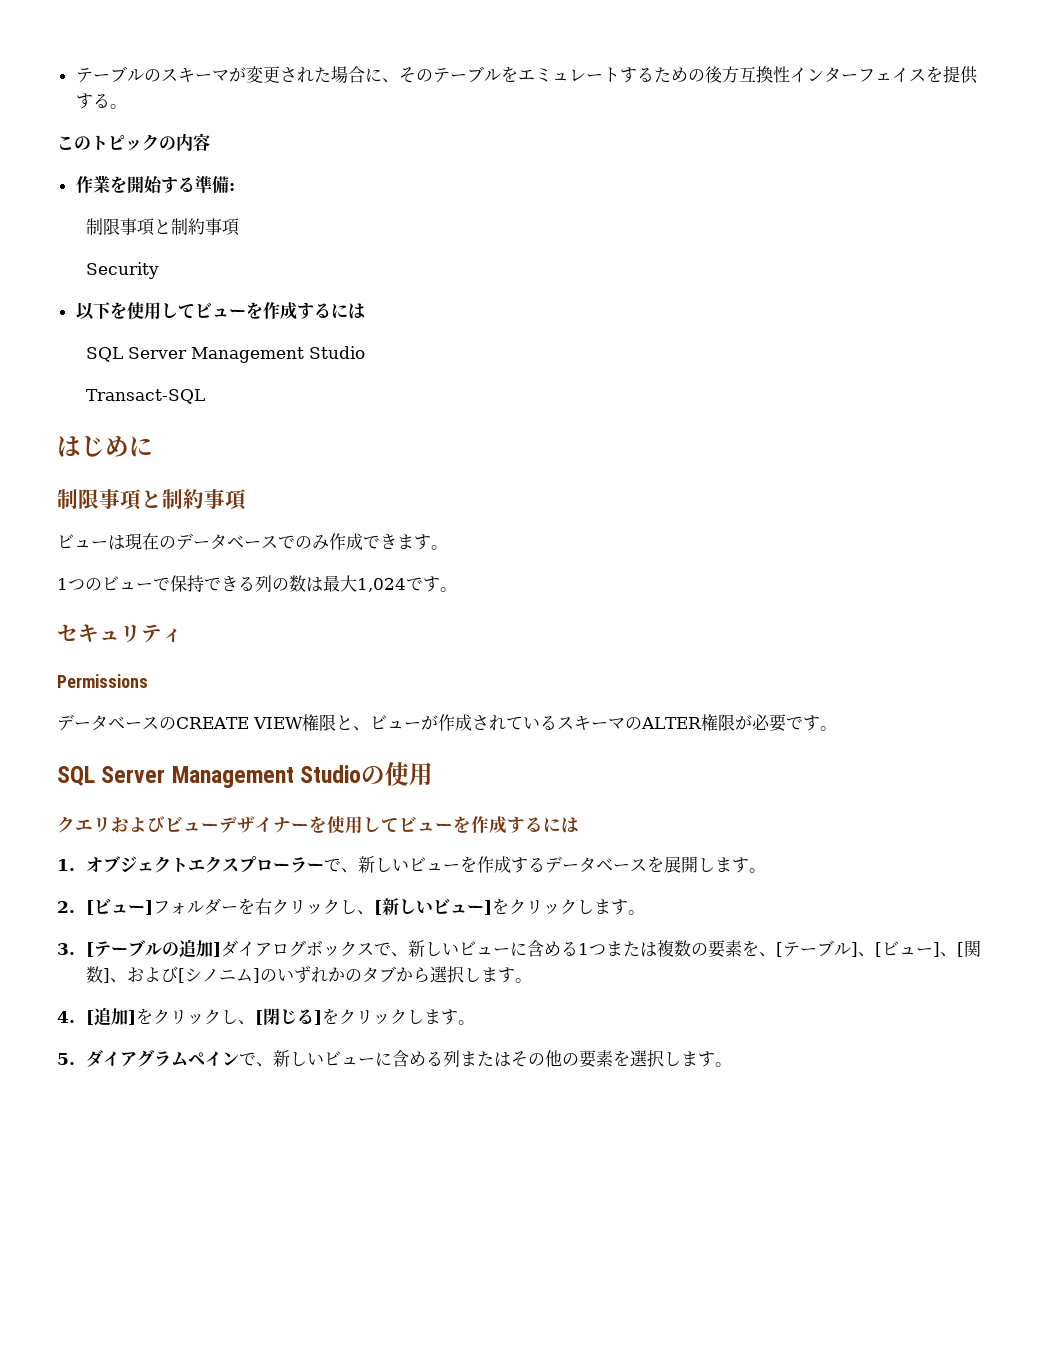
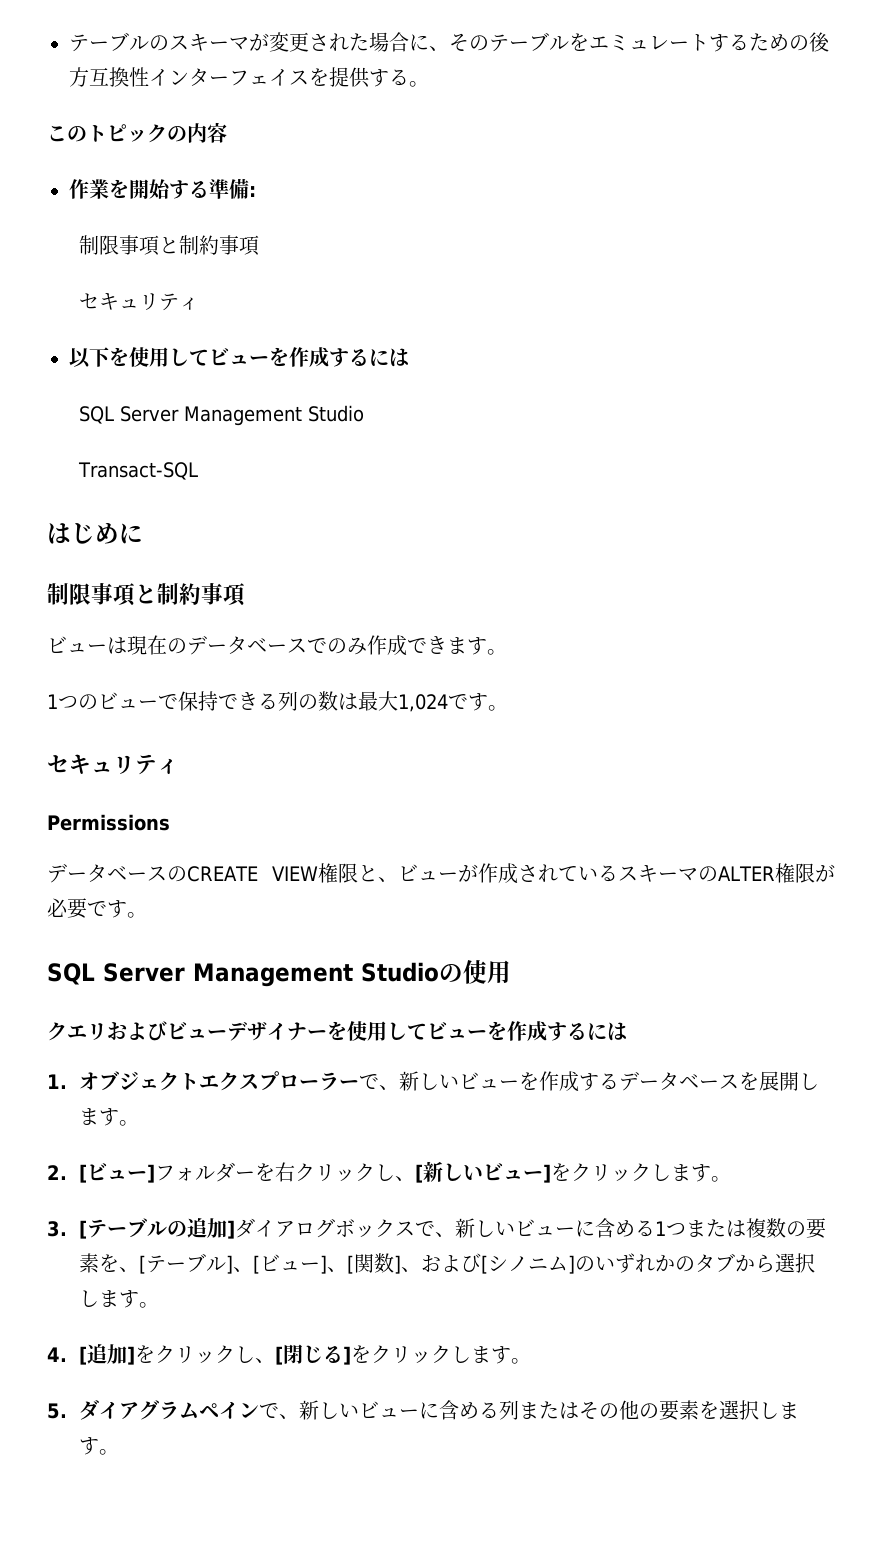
[85,262,159,279] Security -> [79,293,200,311] セキュリティ

